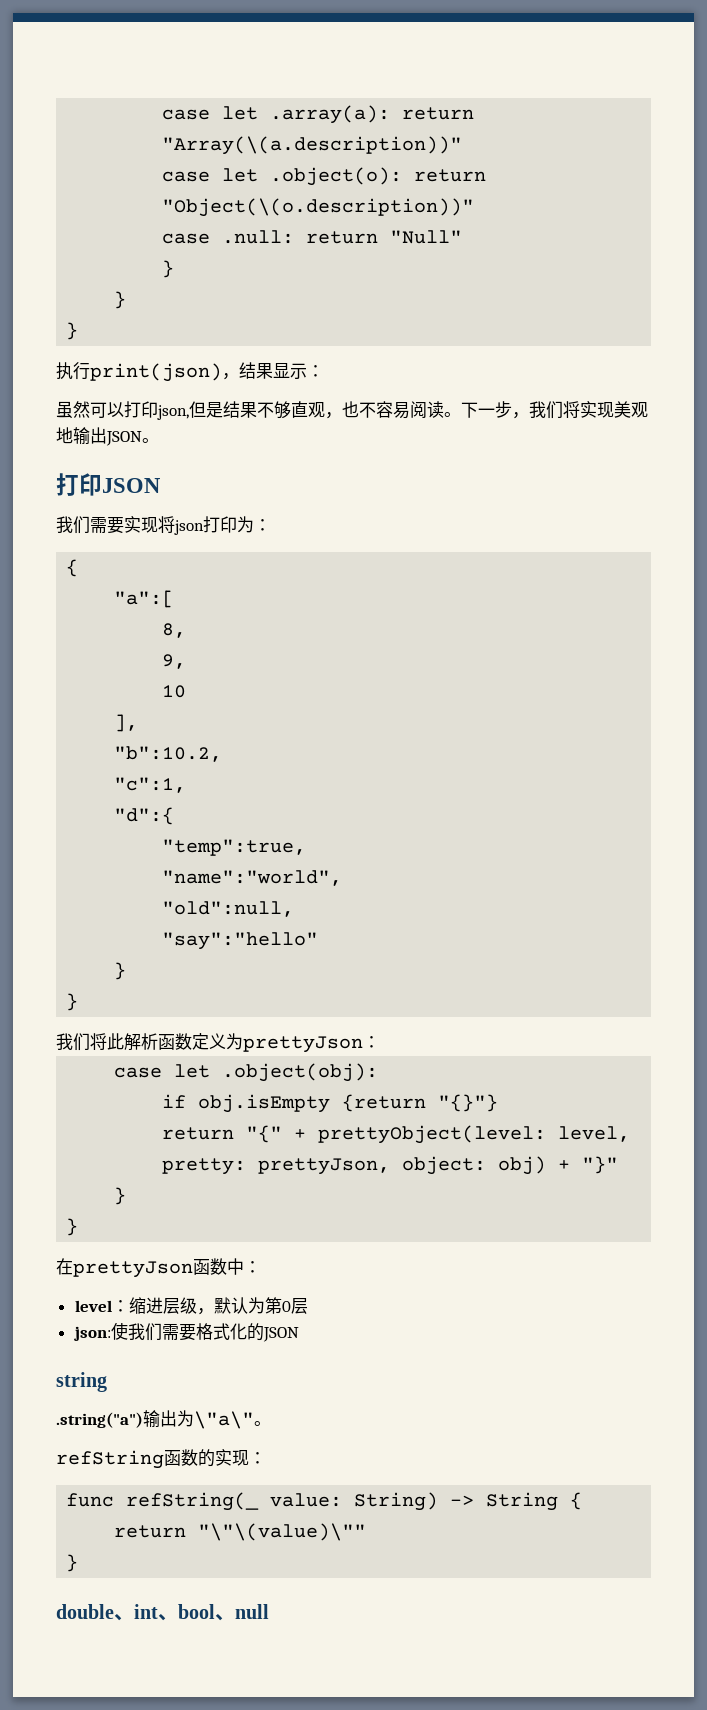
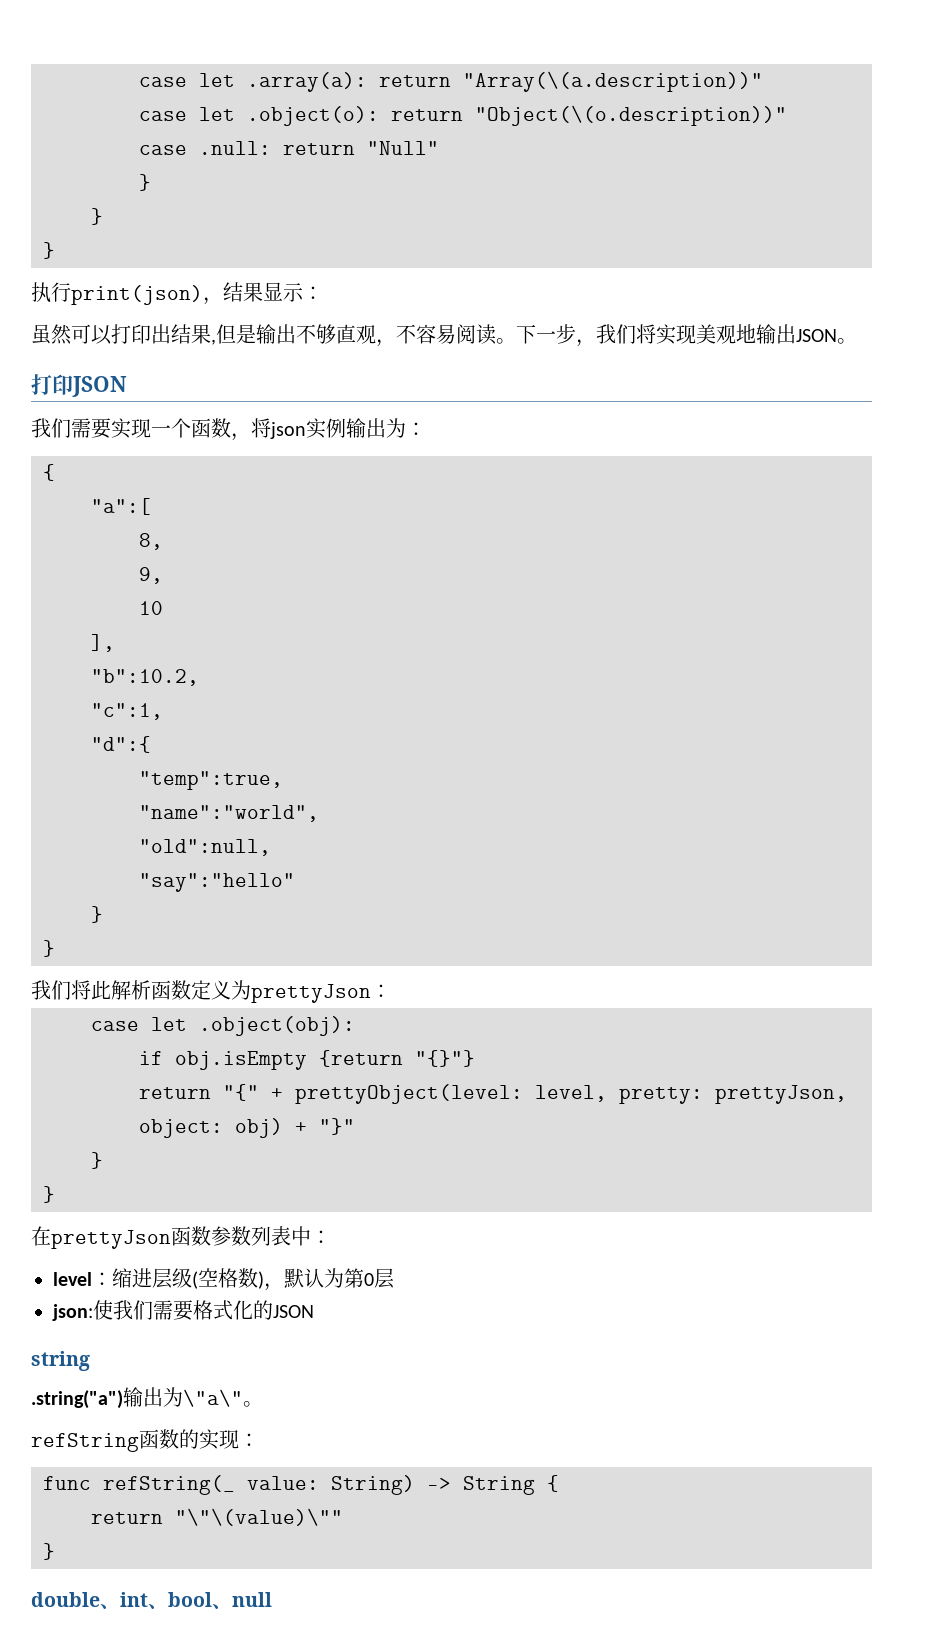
[157,401,257,420] json,但是结果 -> [151,324,296,345] 出结果,但是输出
[342,401,359,418] 也 -> (396, 343) none
[158,516,237,535] 将json打印 -> [151,418,386,441] 一个函数，将json实例输出
(227, 1266) none -> [211,1226,291,1246] 参数列表
(197, 1305) none -> [192,1268,264,1289] (空格数)

